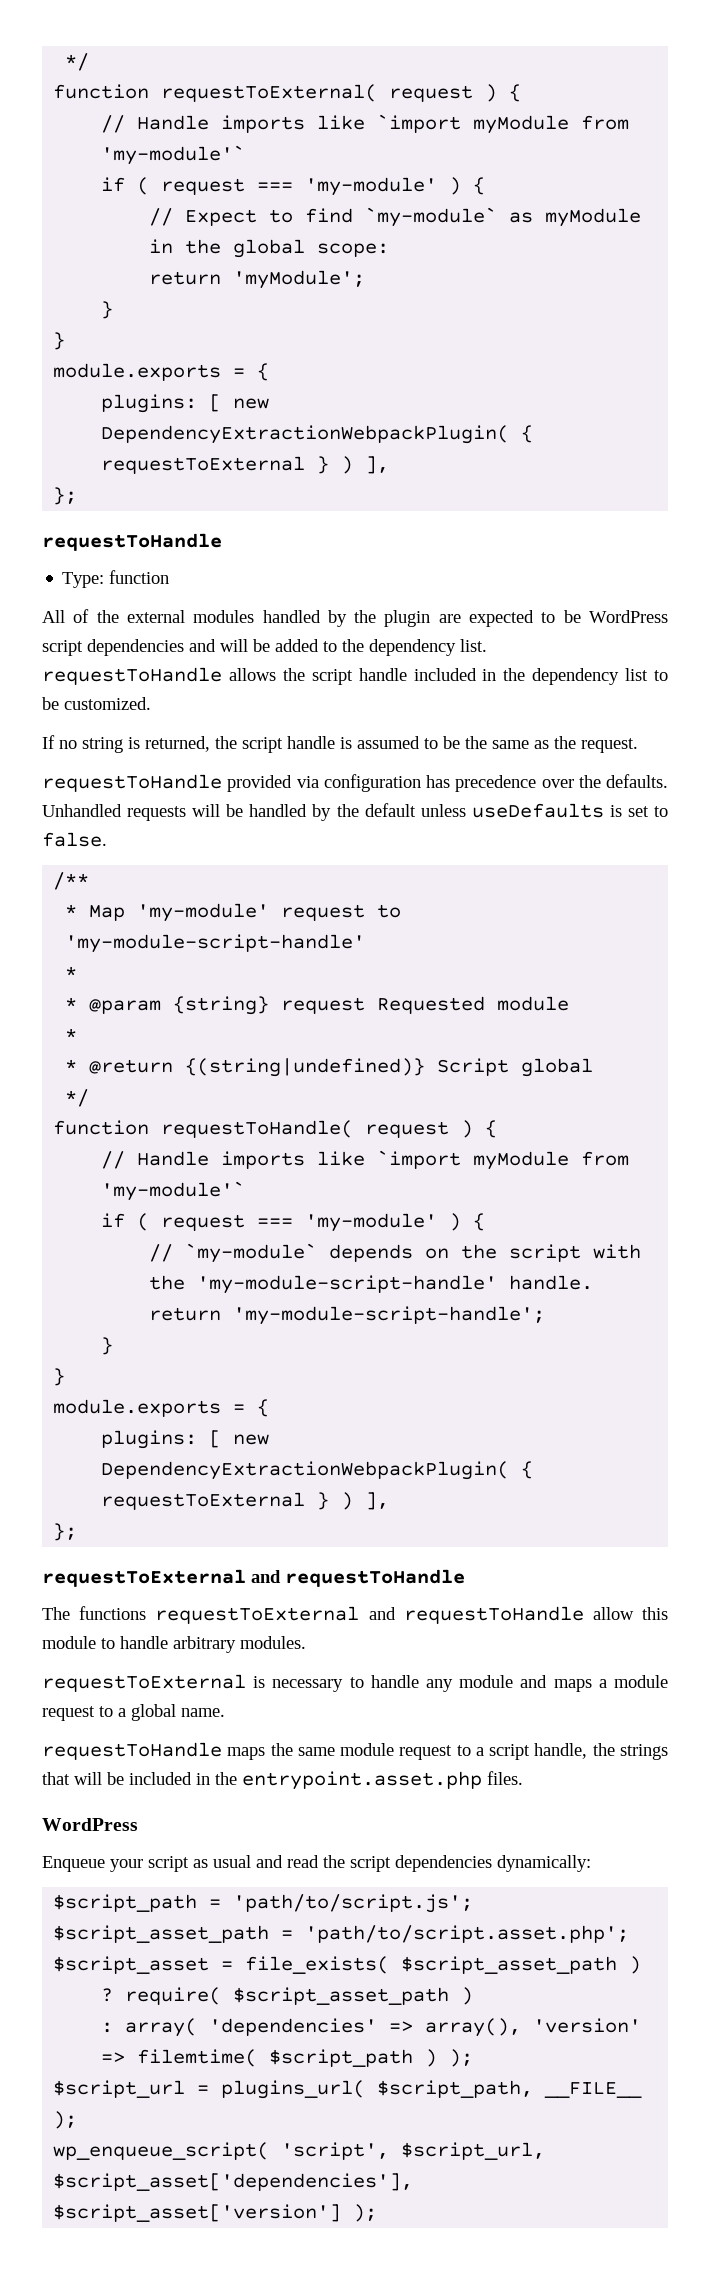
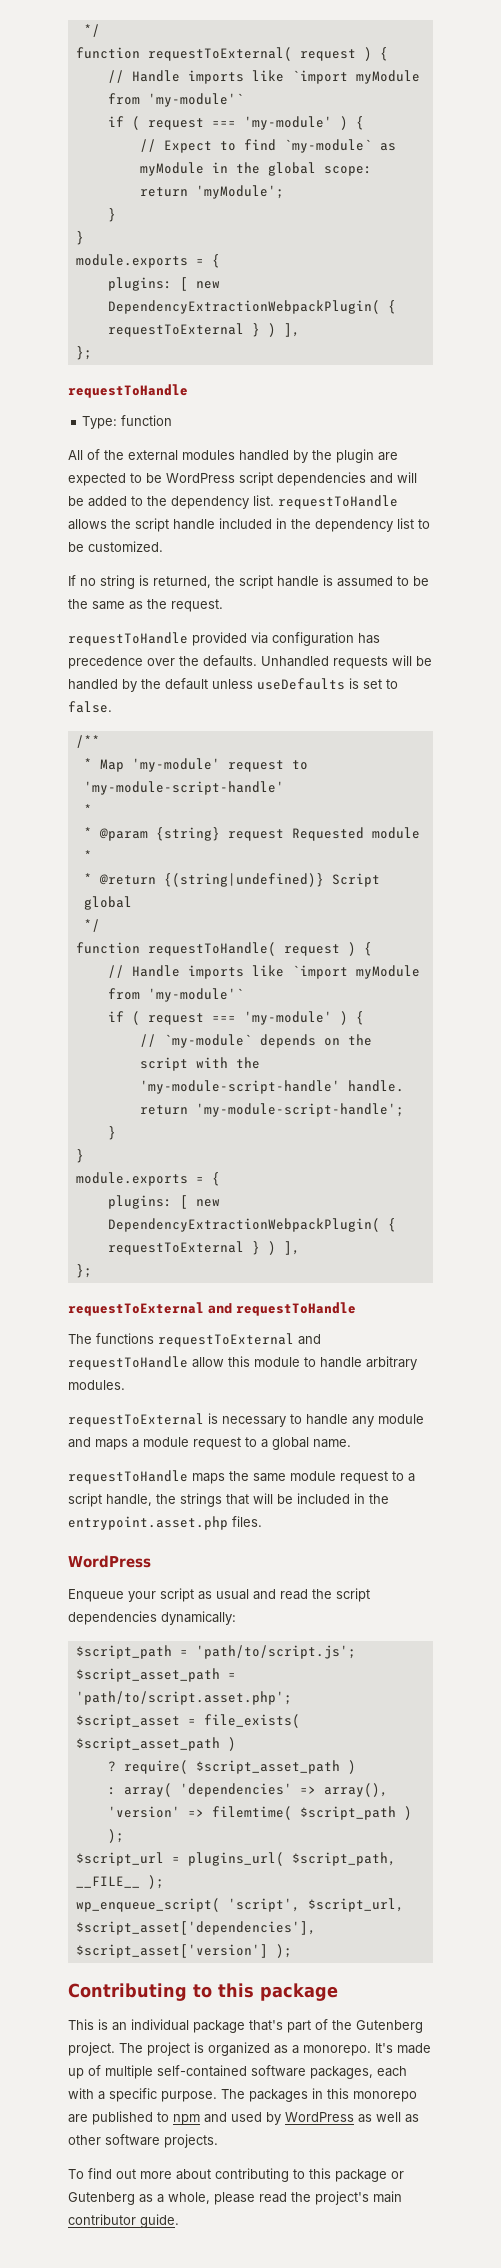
(378, 2213) none -> [68,1983,338,2001] [68,2019,423,2033] [68,2042,431,2056] [68,2065,407,2079] [68,2088,417,2102] [68,2111,419,2125] [68,2134,218,2148] [68,2168,404,2182] [68,2191,402,2205] [68,2214,179,2228] // Contributing to this package // This is an individual package that's part of the Gutenberg project. The project is organized as a monorepo. It's made up of multiple self-contained software packages, each with a specific purpose. The packages in this monorepo are published to npm and used by WordPress as well as other software projects. // To find out more about contributing to this package or Gutenberg as a whole, please read the project's main contributor guide.

